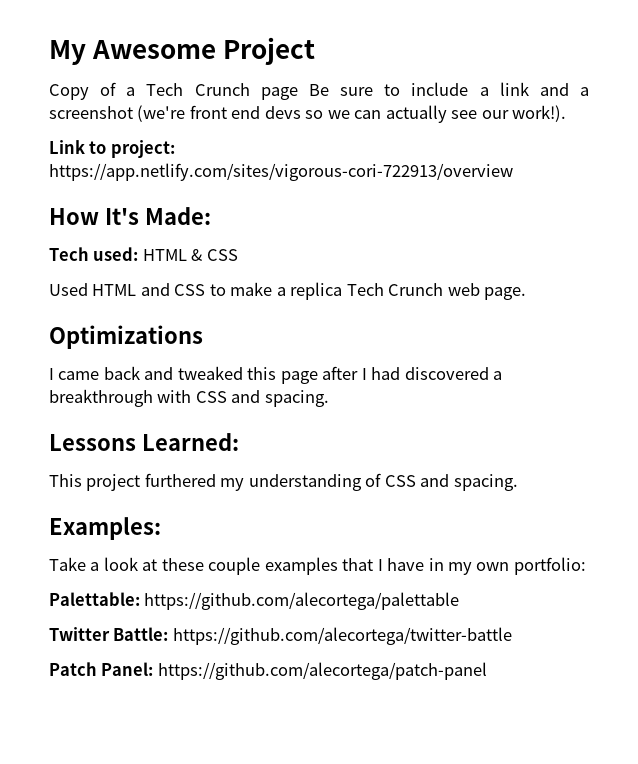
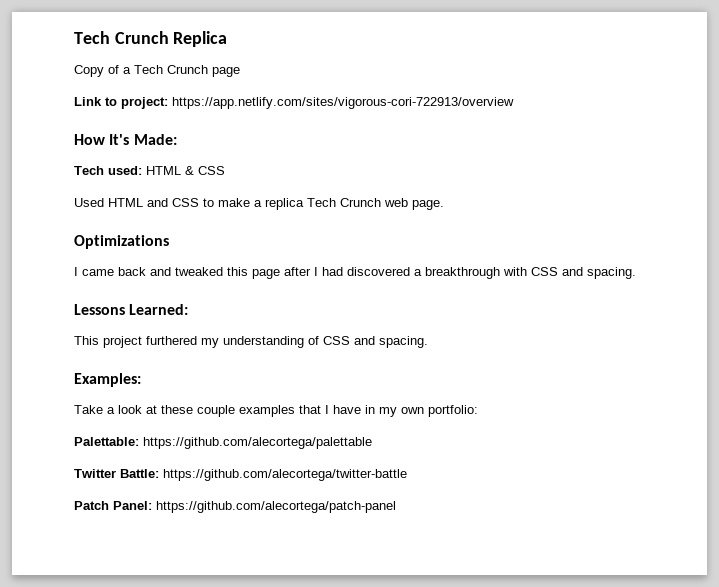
[49,37,316,65] My Awesome Project -> [74,31,228,47] Tech Crunch Replica
[308,82,589,96] [49,105,567,123] Be sure to include a link and a screenshot (we're front end devs so we can actually see our work!). -> (240, 72) none

